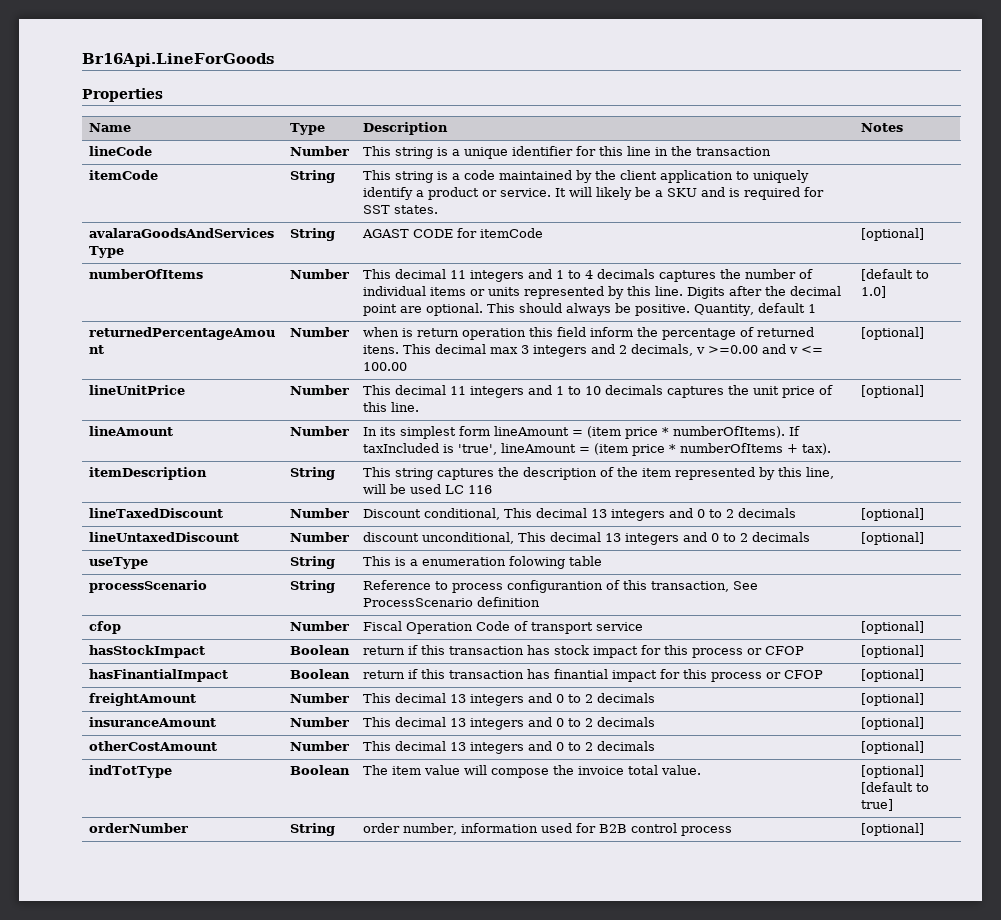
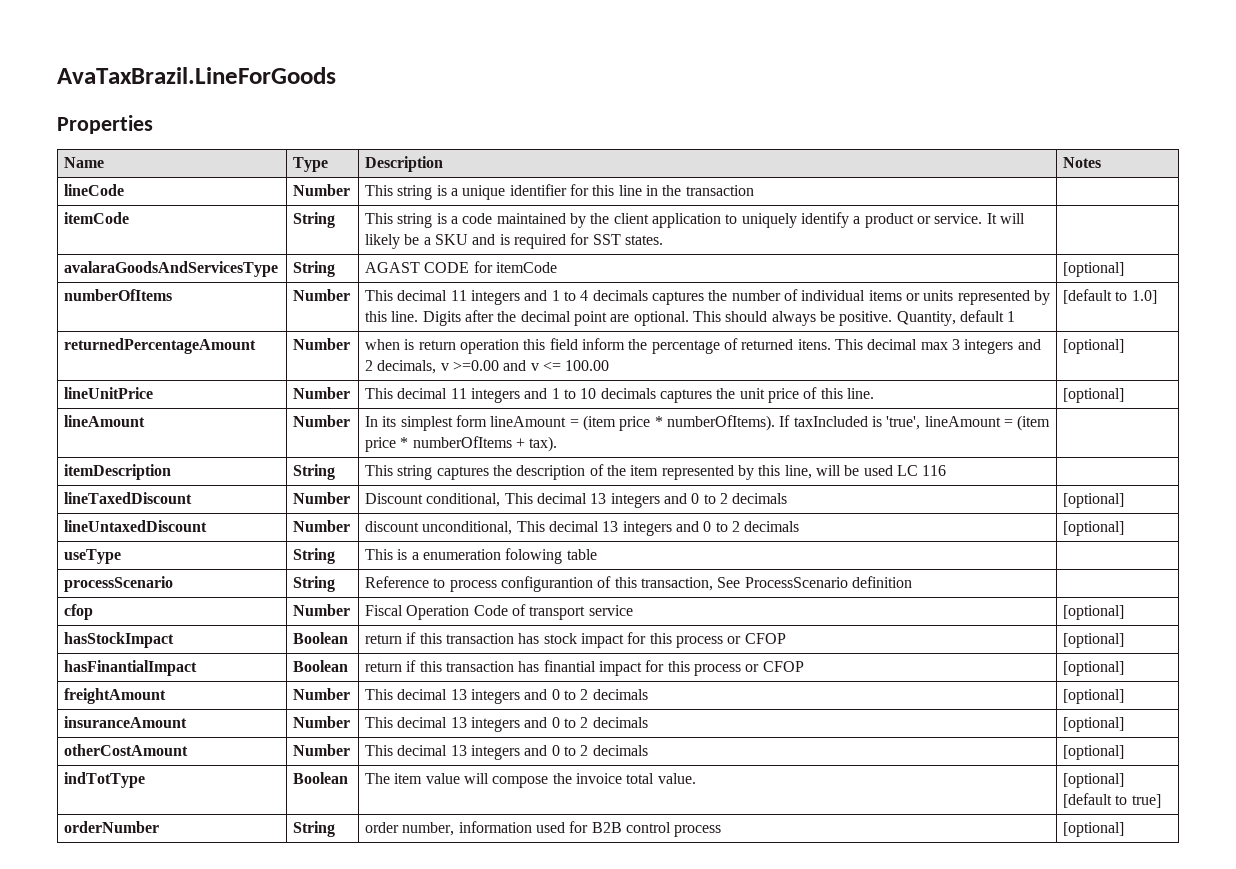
[82,53,274,67] Br16Api.LineForGoods -> [57,67,336,84] AvaTaxBrazil.LineForGoods

